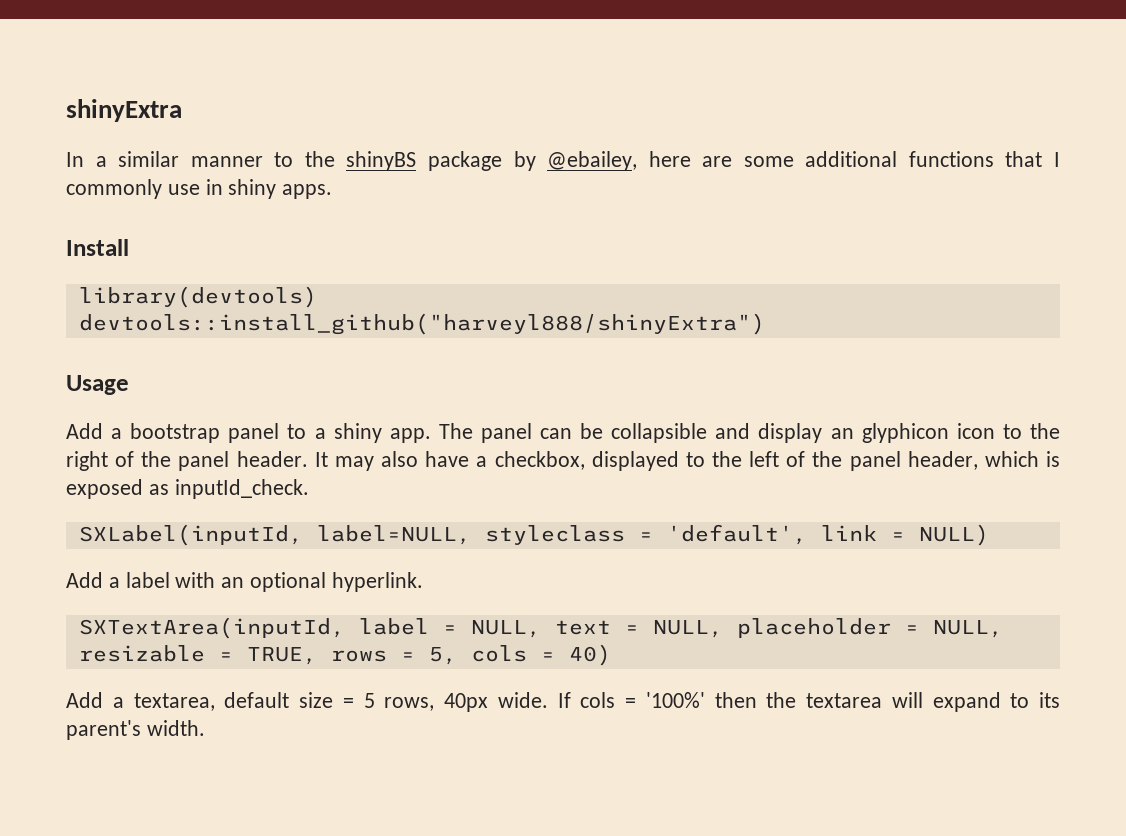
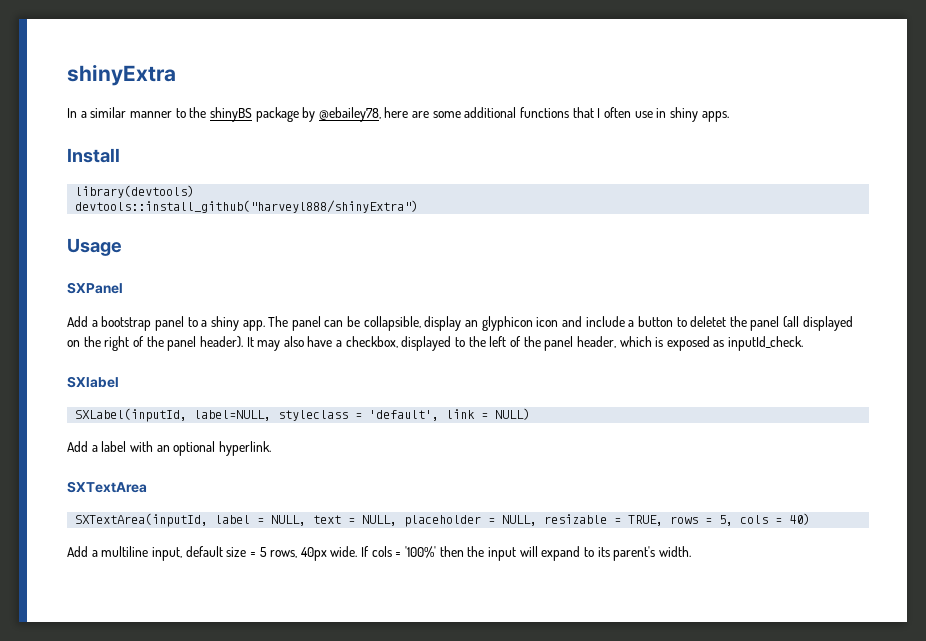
[547,151,638,171] @ebailey, -> [318,107,381,122] @ebailey78,
[66,179,162,199] commonly -> [603,107,631,118] often
(129, 385) none -> [67,282,123,294] // SXPanel
[611,423,751,443] collapsible and -> [363,316,421,331] collapsible,
[1002,424,1022,439] to -> [561,316,853,331] [67,340,80,347] and include a button to deletet the panel (all displayed on
[236,451,308,467] header. -> [199,336,243,348] header).
(309, 489) none -> [67,376,119,388] // SXlabel
(423, 582) none -> [67,481,147,493] // SXTextArea
[133,693,215,711] textarea, -> [101,546,182,561] multiline input,
[806,693,882,708] textarea -> [487,547,516,561] input

